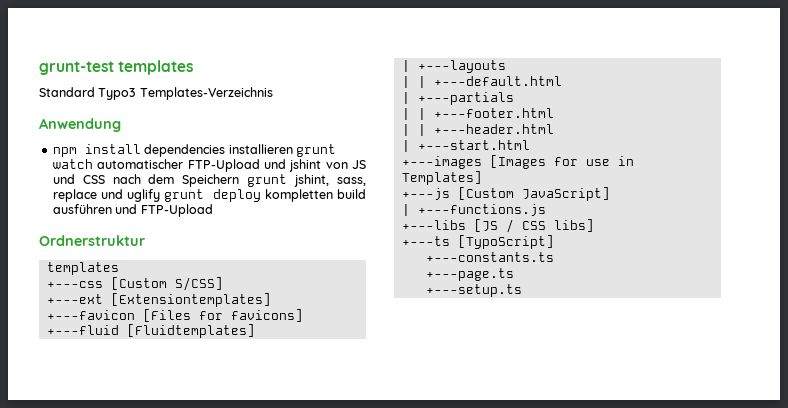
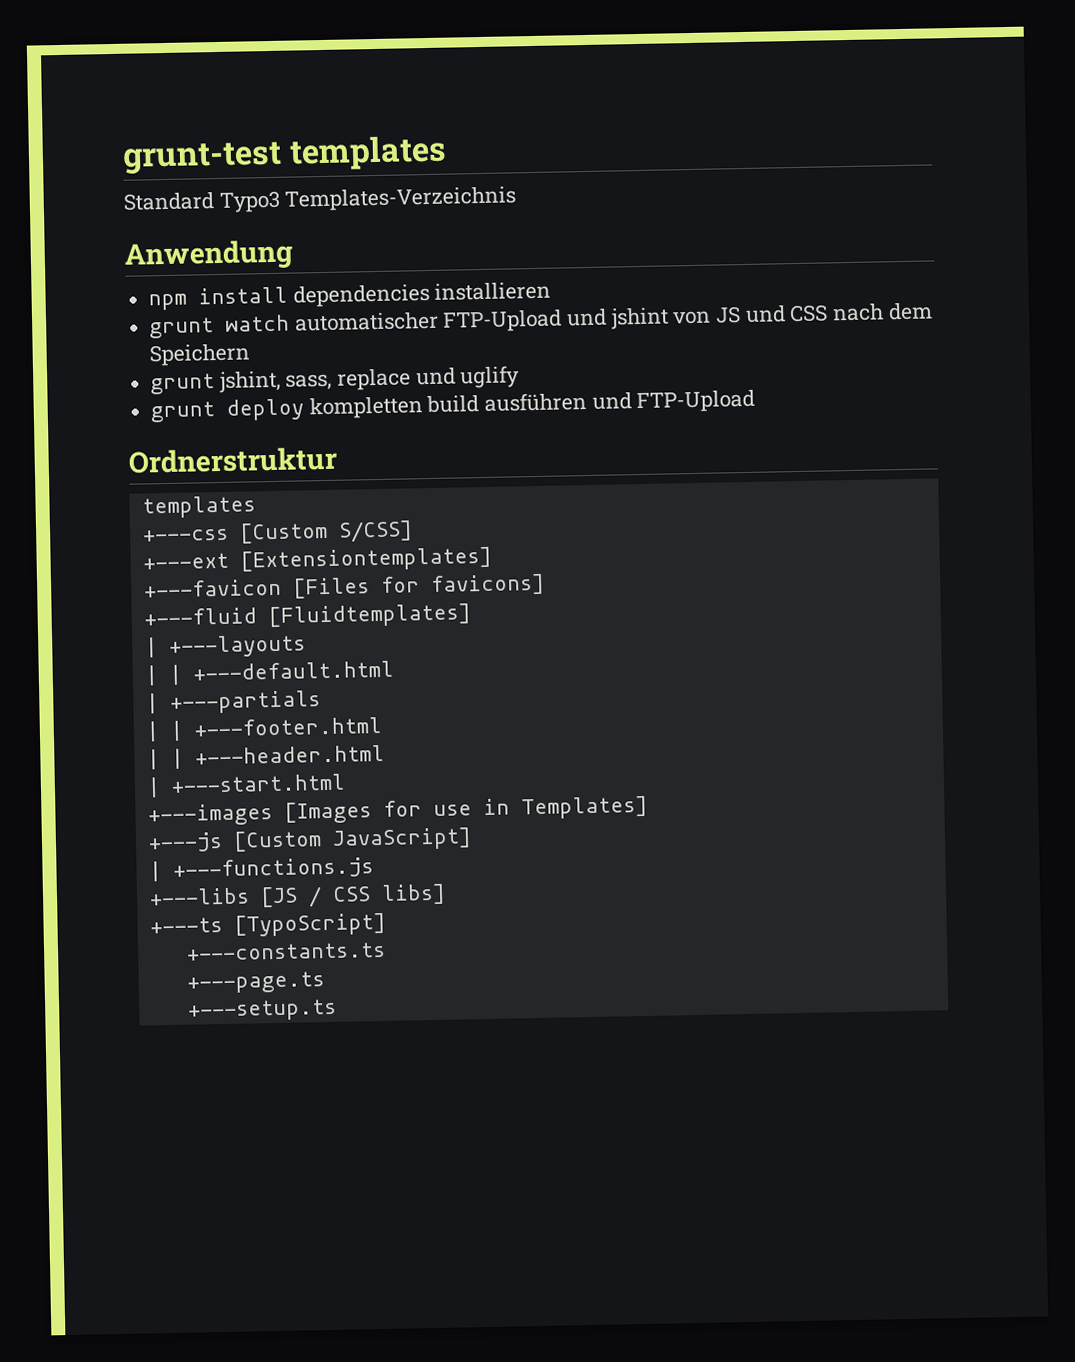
(293, 149) none -> (552, 291) //
(240, 180) none -> (251, 355) //
(160, 195) none -> (521, 377) //

